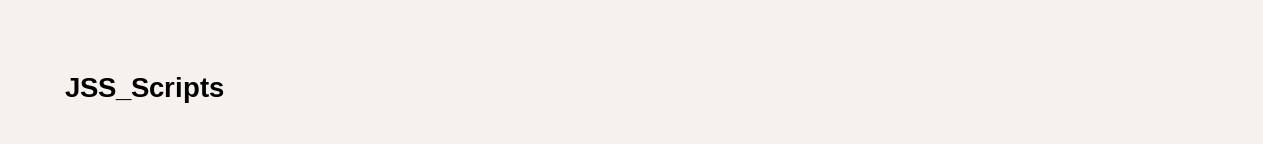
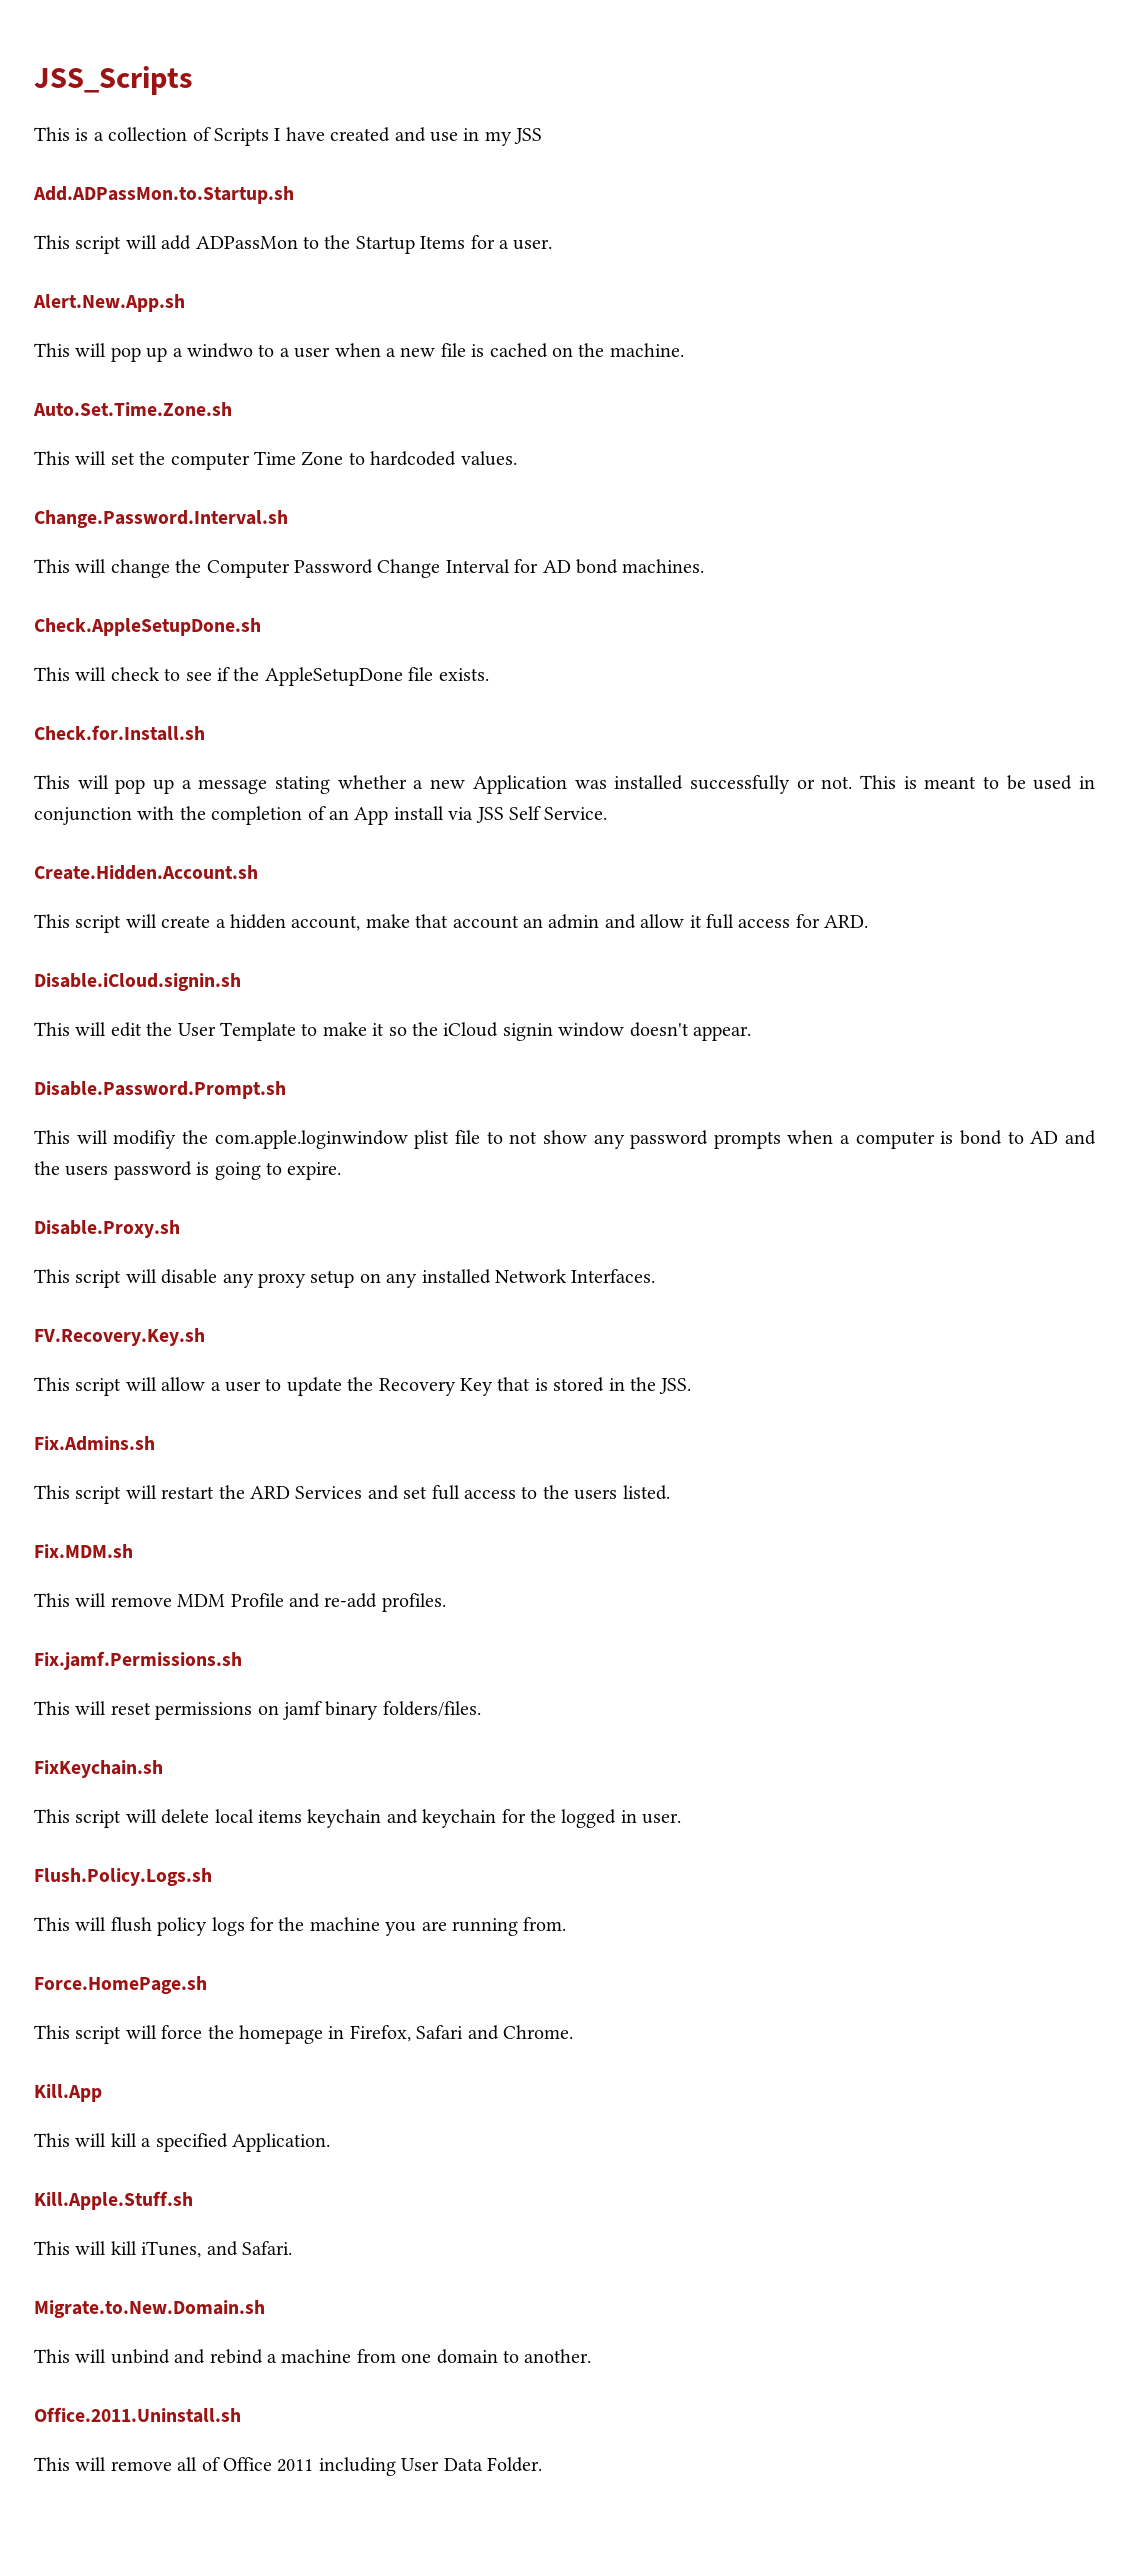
(224, 90) none -> [34,127,543,146] [33,186,294,204] [34,235,553,254] [33,294,185,312] [34,343,684,362] [33,402,232,416] [34,451,517,470] [34,510,288,528] [34,559,705,578] [34,618,261,636] [34,667,489,686] [34,725,205,741] [34,775,1095,794] [34,806,608,825] [34,865,258,880] [34,914,869,933] [34,973,241,991] [34,1022,751,1041] [34,1081,286,1099] [34,1130,1096,1149] [34,1161,342,1180] [34,1220,180,1238] [34,1269,656,1288] [34,1328,205,1346] [34,1377,692,1396] [34,1436,155,1451] [34,1485,670,1504] [34,1544,133,1558] [34,1593,446,1612] [34,1651,242,1670] [34,1701,481,1720] [34,1760,163,1778] [34,1809,682,1828] [34,1868,212,1886] [34,1917,567,1936] [34,1976,207,1994] [34,2025,573,2044] [34,2084,102,2102] [34,2133,330,2152] [34,2191,193,2210] [34,2241,292,2258] [34,2300,265,2318] [34,2349,592,2364] [34,2407,241,2423] [34,2457,542,2476] // This is a collection of Scripts I have created and use in my JSS // Add.ADPassMon.to.Startup.sh // This script will add ADPassMon to the Startup Items for a user. // Alert.New.App.sh // This will pop up a windwo to a user when a new file is cached on the machine. // Auto.Set.Time.Zone.sh // This will set the computer Time Zone to hardcoded values. // Change.Password.Interval.sh // This will change the Computer Password Change Interval for AD bond machines. // Check.AppleSetupDone.sh // This will check to see if the AppleSetupDone file exists. // Check.for.Install.sh // This will pop up a message stating whether a new Application was installed successfully or not. This is meant to be used in conjunction with the completion of an App install via JSS Self Service. // Create.Hidden.Account.sh // This script will create a hidden account, make that account an admin and allow it full access for ARD. // Disable.iCloud.signin.sh // This will edit the User Template to make it so the iCloud signin window doesn't appear. // Disable.Password.Prompt.sh // This will modifiy the com.apple.loginwindow plist file to not show any password prompts when a computer is bond to AD and the users password is going to expire. // Disable.Proxy.sh // This script will disable any proxy setup on any installed Network Interfaces. // FV.Recovery.Key.sh // This script will allow a user to update the Recovery Key that is stored in the JSS. // Fix.Admins.sh // This script will restart the ARD Services and set full access to the users listed. // Fix.MDM.sh // This will remove MDM Profile and re-add profiles. // Fix.jamf.Permissions.sh // This will reset permissions on jamf binary folders/files. // FixKeychain.sh // This script will delete local items keychain and keychain for the logged in user. // Flush.Policy.Logs.sh // This will flush policy logs for the machine you are running from. // Force.HomePage.sh // This script will force the homepage in Firefox, Safari and Chrome. // Kill.App // This will kill a specified Application. // Kill.Apple.Stuff.sh // This will kill iTunes, and Safari. // Migrate.to.New.Domain.sh // This will unbind and rebind a machine from one domain to another. // Office.2011.Uninstall.sh // This will remove all of Office 2011 including User Data Folder.

